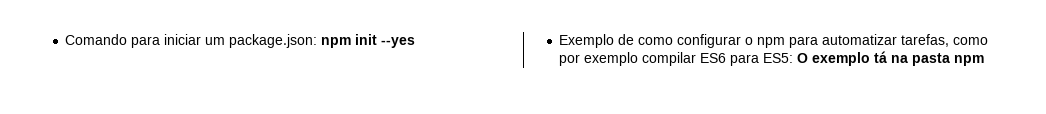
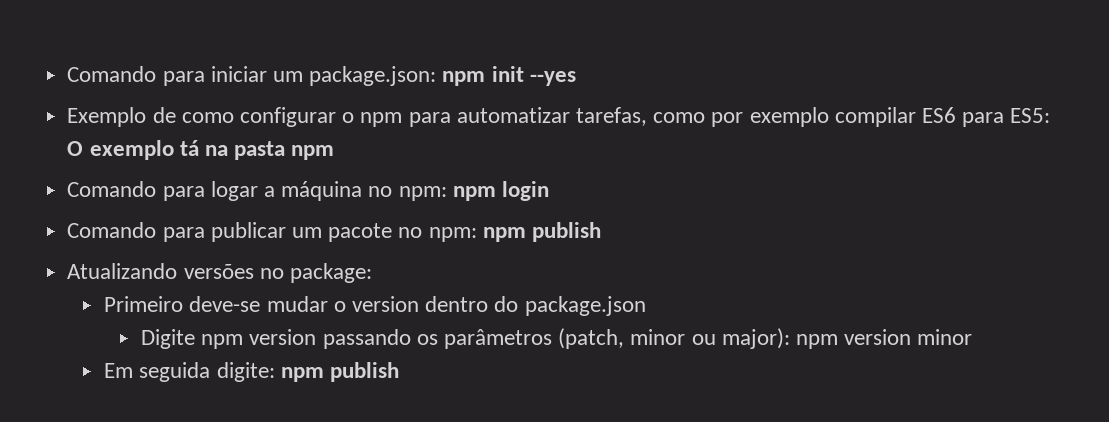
(985, 60) none -> [67,181,549,201] [67,222,601,242] [67,263,372,283] [104,296,646,316] [140,328,973,349] [104,362,399,382] // Comando para logar a máquina no npm: npm login // Comando para publicar um pacote no npm: npm publish // Atualizando versões no package: // Primeiro deve-se mudar o version dentro do package.json // Digite npm version passando os parâmetros (patch, minor ou major): npm version minor // Em seguida digite: npm publish

